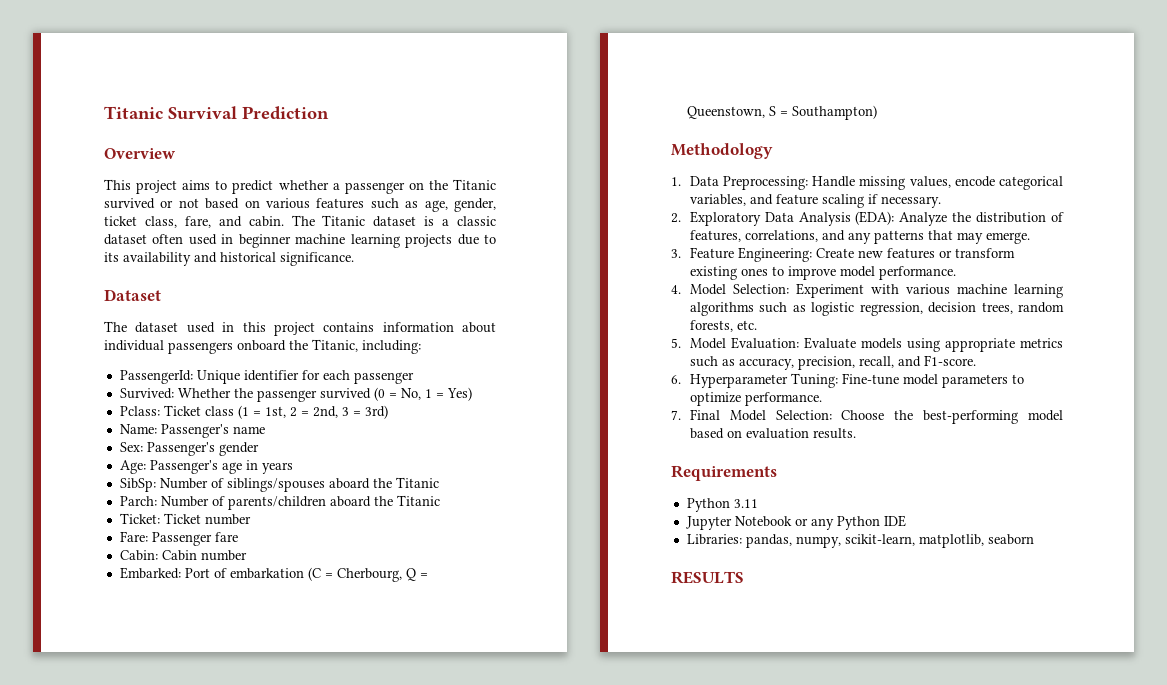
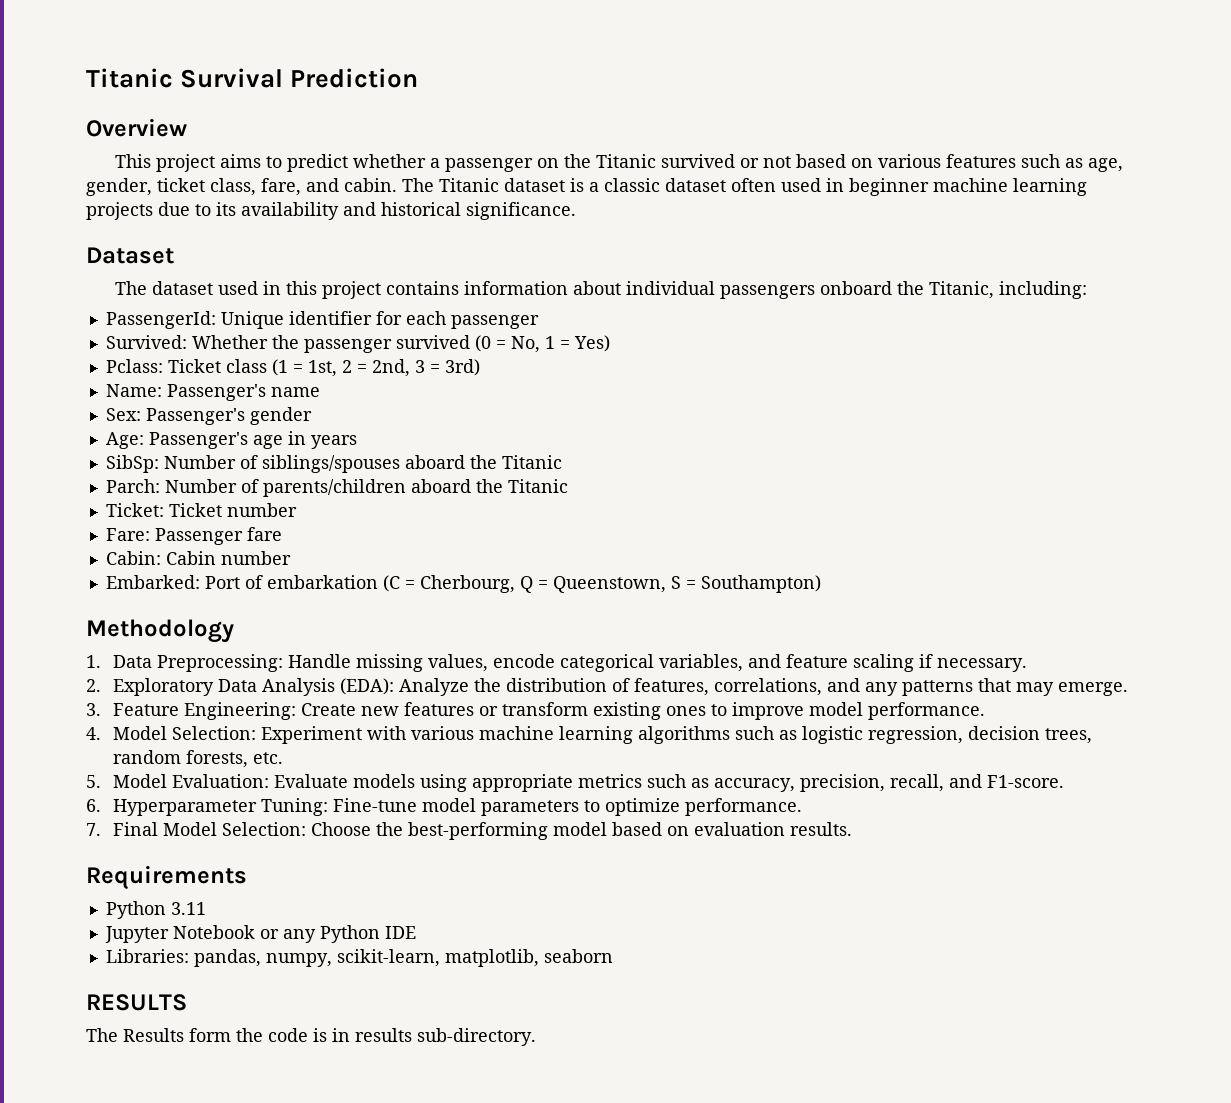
(744, 577) none -> [86,1028,536,1046] // The Results form the code is in results sub-directory.

